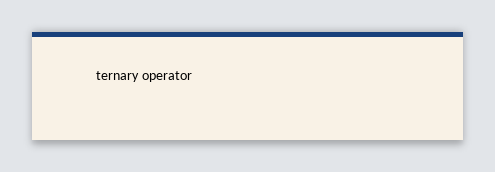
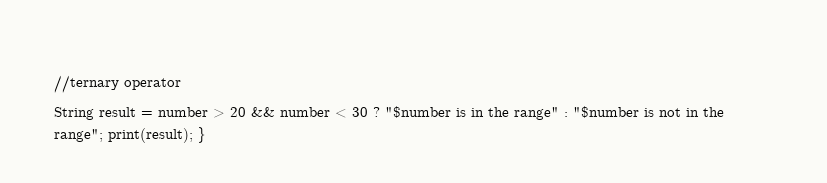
[96,71,139,82] ternary -> [54,75,119,93] //ternary
(192, 76) none -> [54,106,724,120] [54,127,206,143] // String result = number > 20 && number < 30 ? "$number is in the range" : "$number is not in the range"; print(result); }

